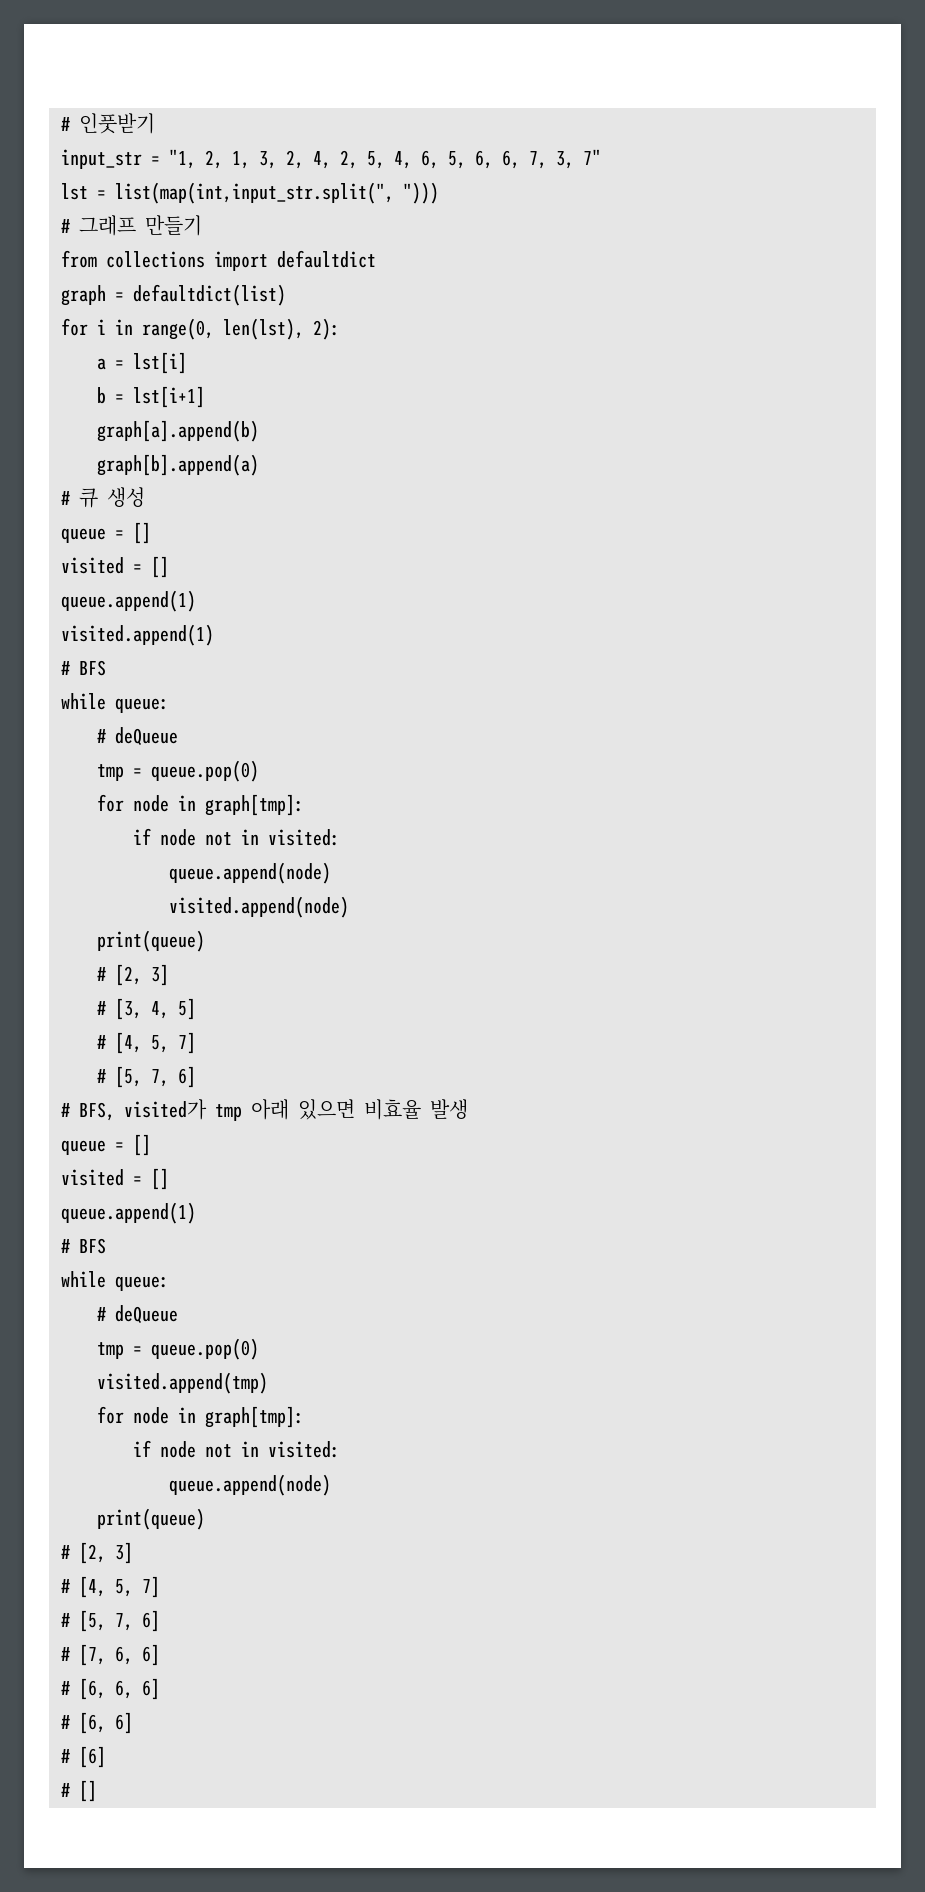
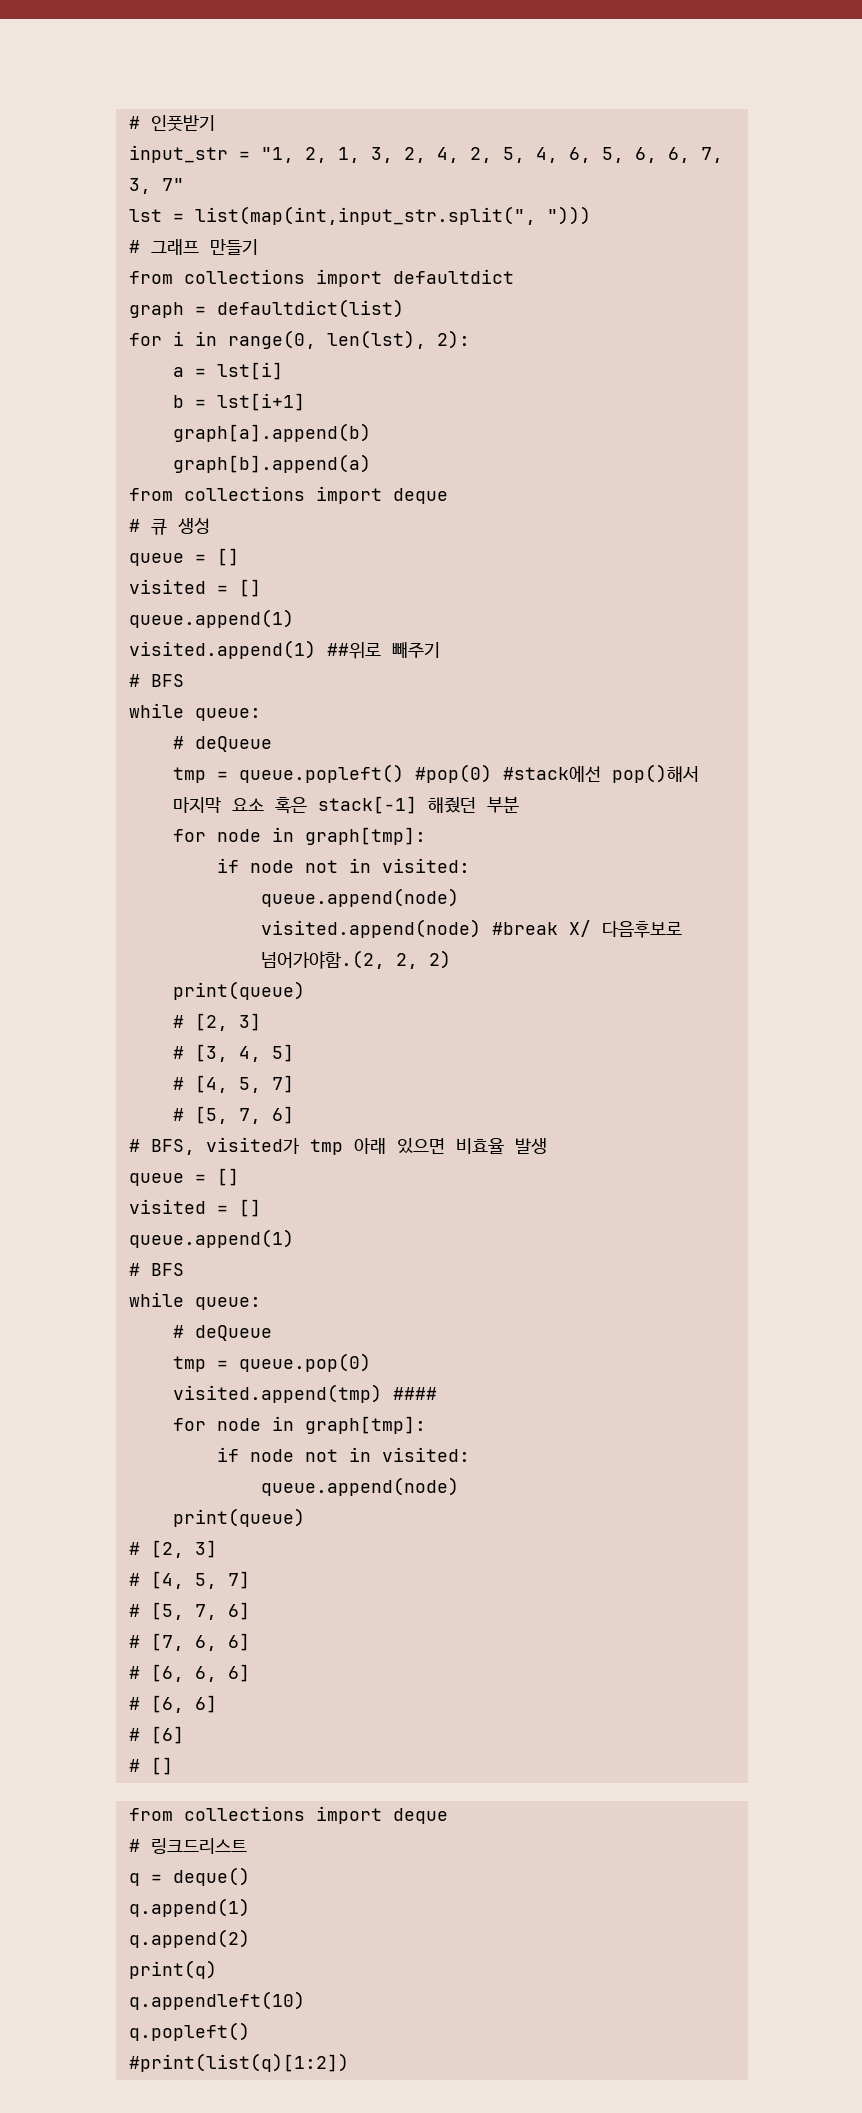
(260, 465) none -> [129,486,449,504] // from collections import deque
[61,660,107,676] [61,693,170,713] [97,727,179,746] [97,760,260,782] // # BFS // while queue: // # deQueue // tmp = queue.pop(0) -> [327,642,441,659] [129,674,185,687] [129,703,262,721] [173,736,273,752] [173,764,700,783] [173,796,520,814] ##위로 빼주기 // # BFS // while queue: // # deQueue // tmp = queue.popleft() #pop(0) #stack에선 pop()해서 마지막 요소 혹은 stack[-1] 해줬던 부분
(350, 907) none -> [492,920,683,938] [261,950,452,969] #break X/ 다음후보로 넘어가야함.(2, 2, 2)
(269, 1383) none -> [393,1387,438,1400] ####
(98, 1791) none -> [129,1806,449,1824] [129,1838,248,1854] [129,1867,251,1886] [129,1898,251,1917] [129,1929,251,1948] [129,1960,218,1979] [129,1991,306,2010] [129,2022,251,2041] [129,2053,350,2072] // from collections import deque // # 링크드리스트 // q = deque() // q.append(1) // q.append(2) // print(q) // q.appendleft(10) // q.popleft() // #print(list(q)[1:2])

